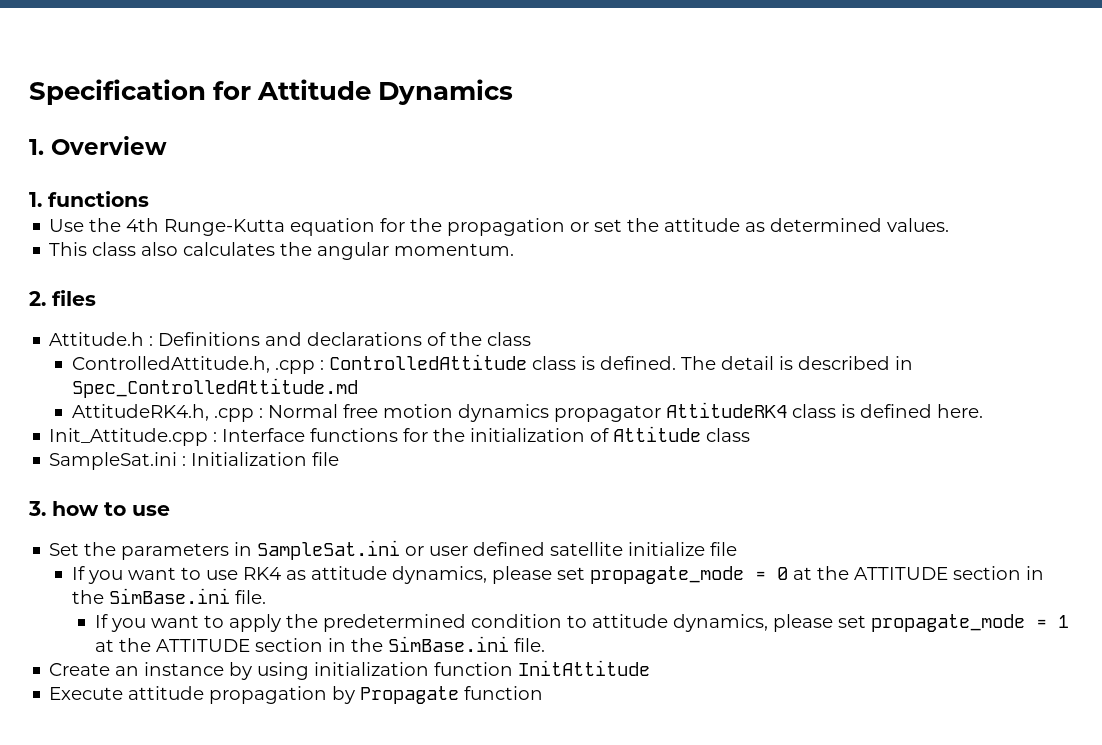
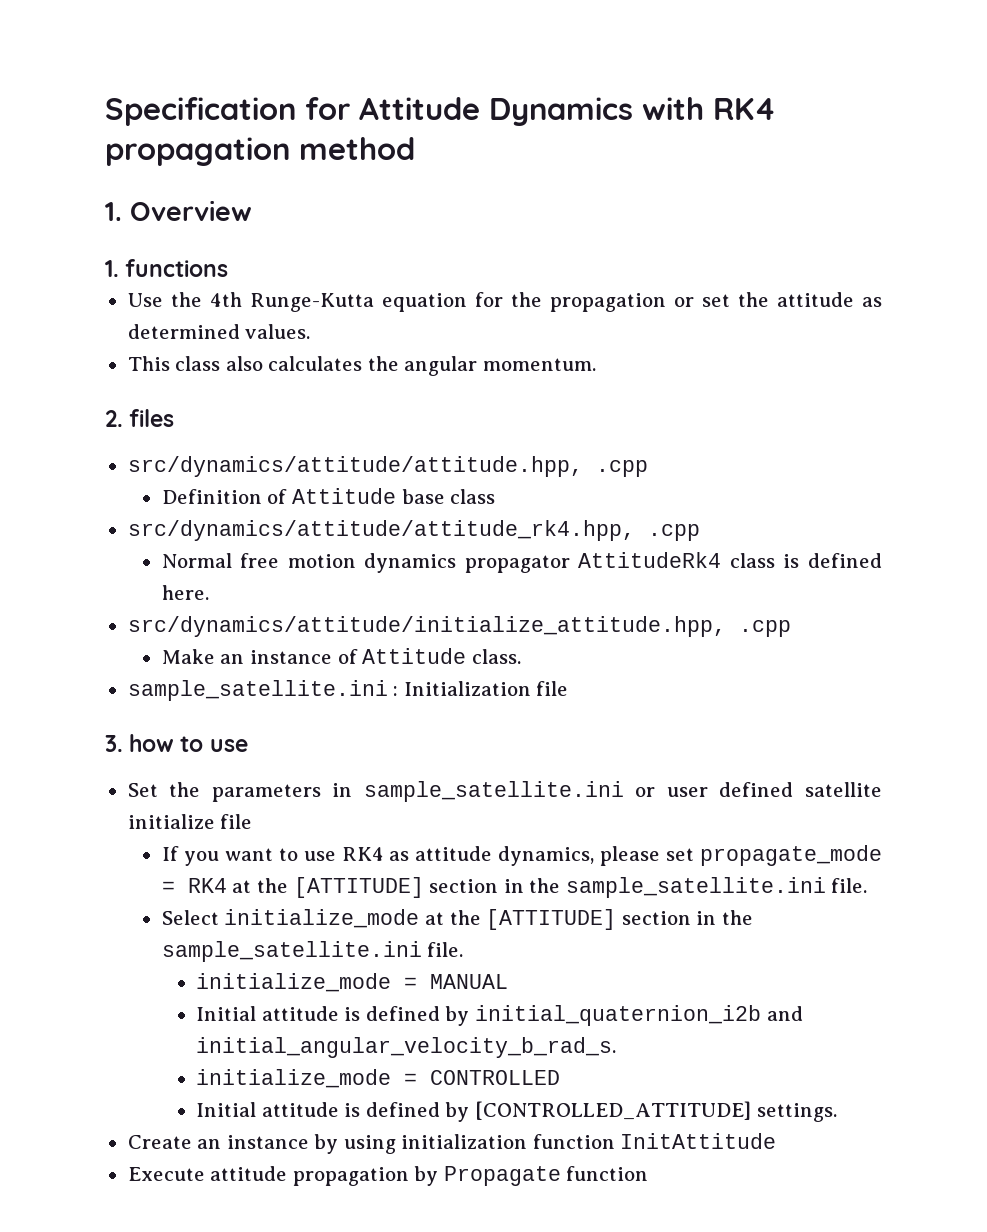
(514, 92) none -> [642,97,776,120] [105,137,415,166] with RK4 propagation method
[49,332,532,346] [71,354,913,374] [71,378,358,398] [71,404,263,422] Attitude.h : Definitions and declarations of the class // ControlledAttitude.h, .cpp : ControlledAttitude class is defined. The detail is described in Spec_ControlledAttitude.md // AttitudeRK4.h, .cpp : -> [127,456,648,477] [161,488,496,504] [127,520,700,541] src/dynamics/attitude/attitude.hpp, .cpp // Definition of Attitude base class // src/dynamics/attitude/attitude_rk4.hpp, .cpp //
[665,402,787,418] AttitudeRK4 -> [578,552,722,568] AttitudeRk4
[49,426,751,446] [49,452,178,470] Init_Attitude.cpp : Interface functions for the initialization of Attitude class // SampleSat.ini -> [127,616,791,637] [161,648,521,664] [127,680,388,701] src/dynamics/attitude/initialize_attitude.hpp, .cpp // Make an instance of Attitude class. // sample_satellite.ini
[257,540,401,560] SampleSat.ini -> [363,781,624,802] sample_satellite.ini
[776,566,1044,580] [71,588,266,604] [94,614,1069,632] [94,636,545,652] 0 at the ATTITUDE section in the SimBase.ini file. // If you want to apply the predetermined condition to attitude dynamics, please set propagate_mode = 1 at the ATTITUDE section in the SimBase.ini file. -> [187,877,868,898] [161,909,753,930] [161,941,464,962] [196,973,509,992] [196,1005,803,1026] [196,1037,617,1058] [196,1069,561,1088] [196,1101,837,1122] RK4 at the [ATTITUDE] section in the sample_satellite.ini file. // Select initialize_mode at the [ATTITUDE] section in the sample_satellite.ini file. // initialize_mode = MANUAL // Initial attitude is defined by initial_quaternion_i2b and initial_angular_velocity_b_rad_s. // initialize_mode = CONTROLLED // Initial attitude is defined by [CONTROLLED_ATTITUDE] settings.

